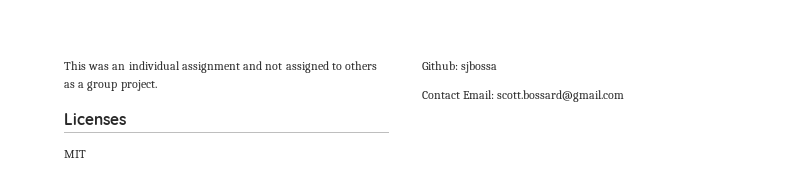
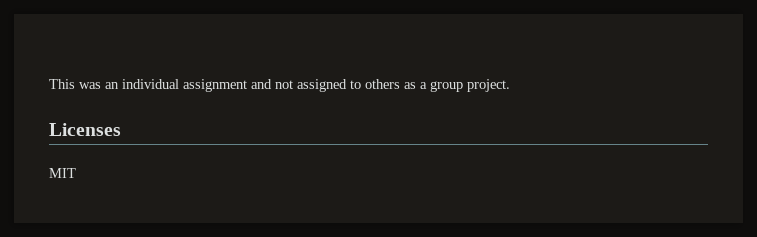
[422,61,498,73] [422,90,625,102] // Github: sjbossa // Contact Email: scott.bossard@gmail.com -> (76, 173) none

